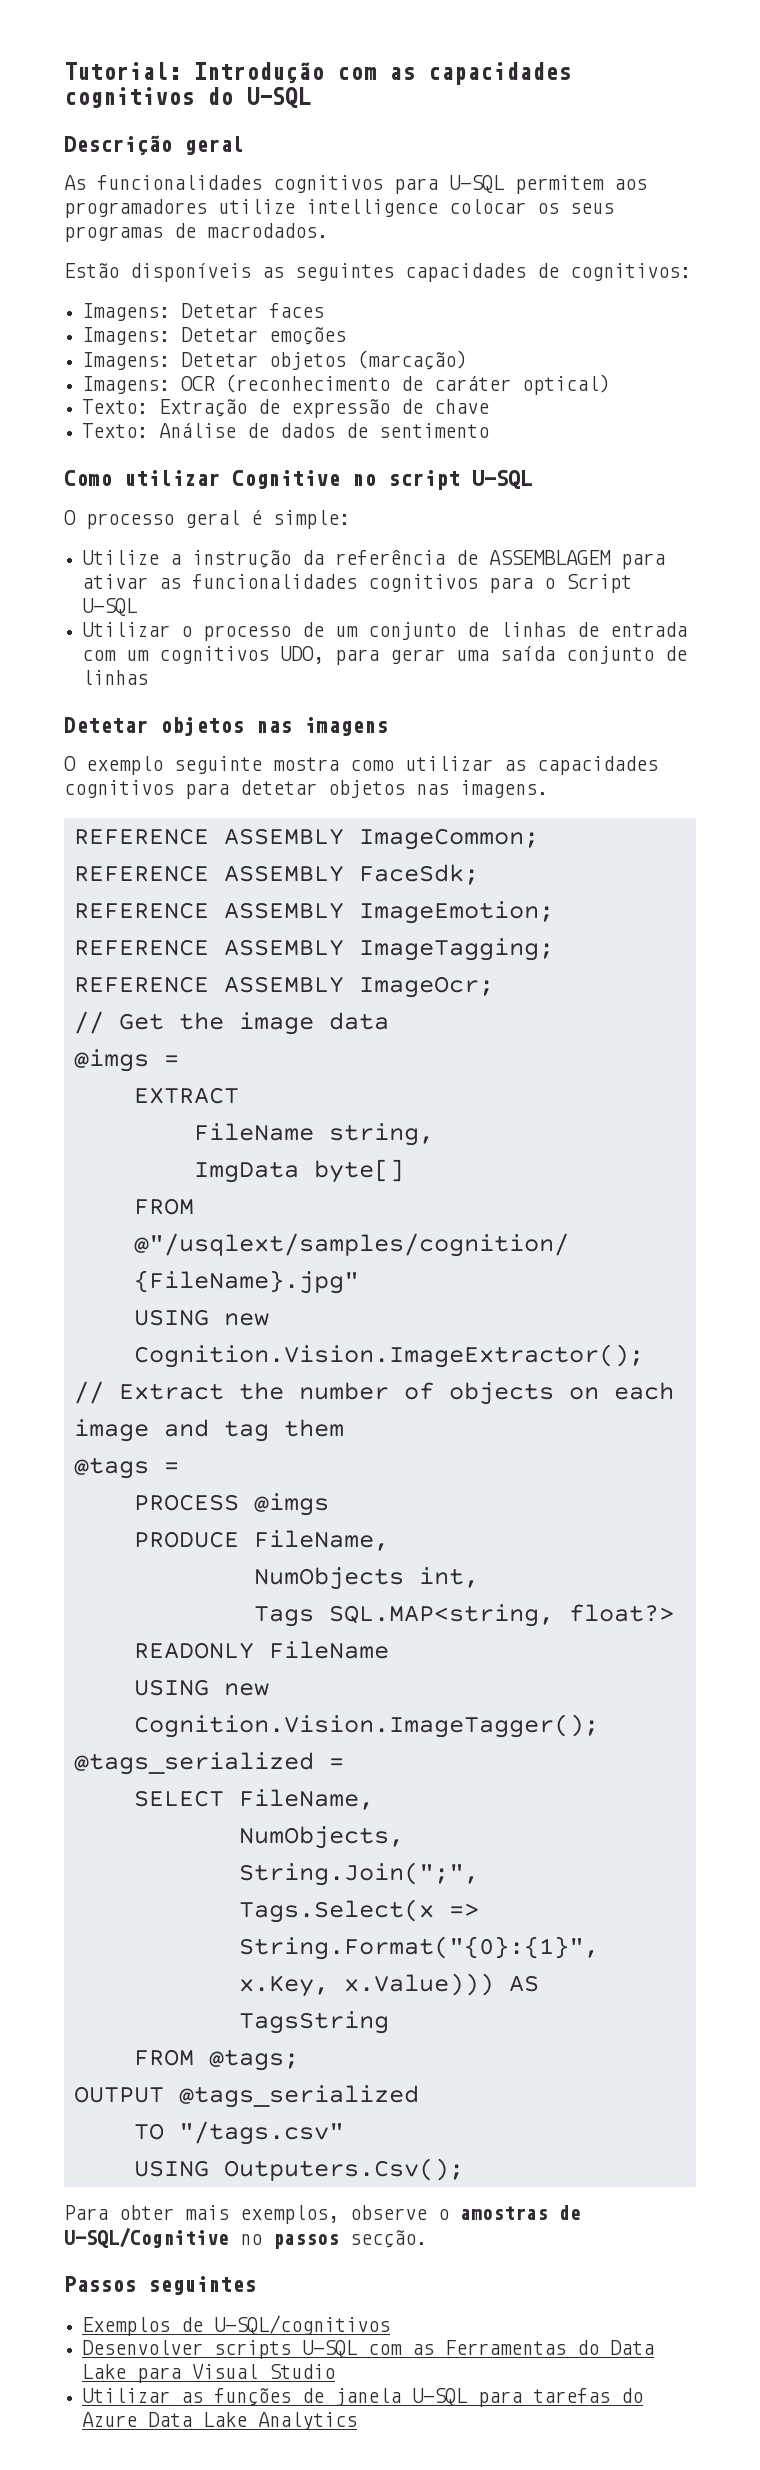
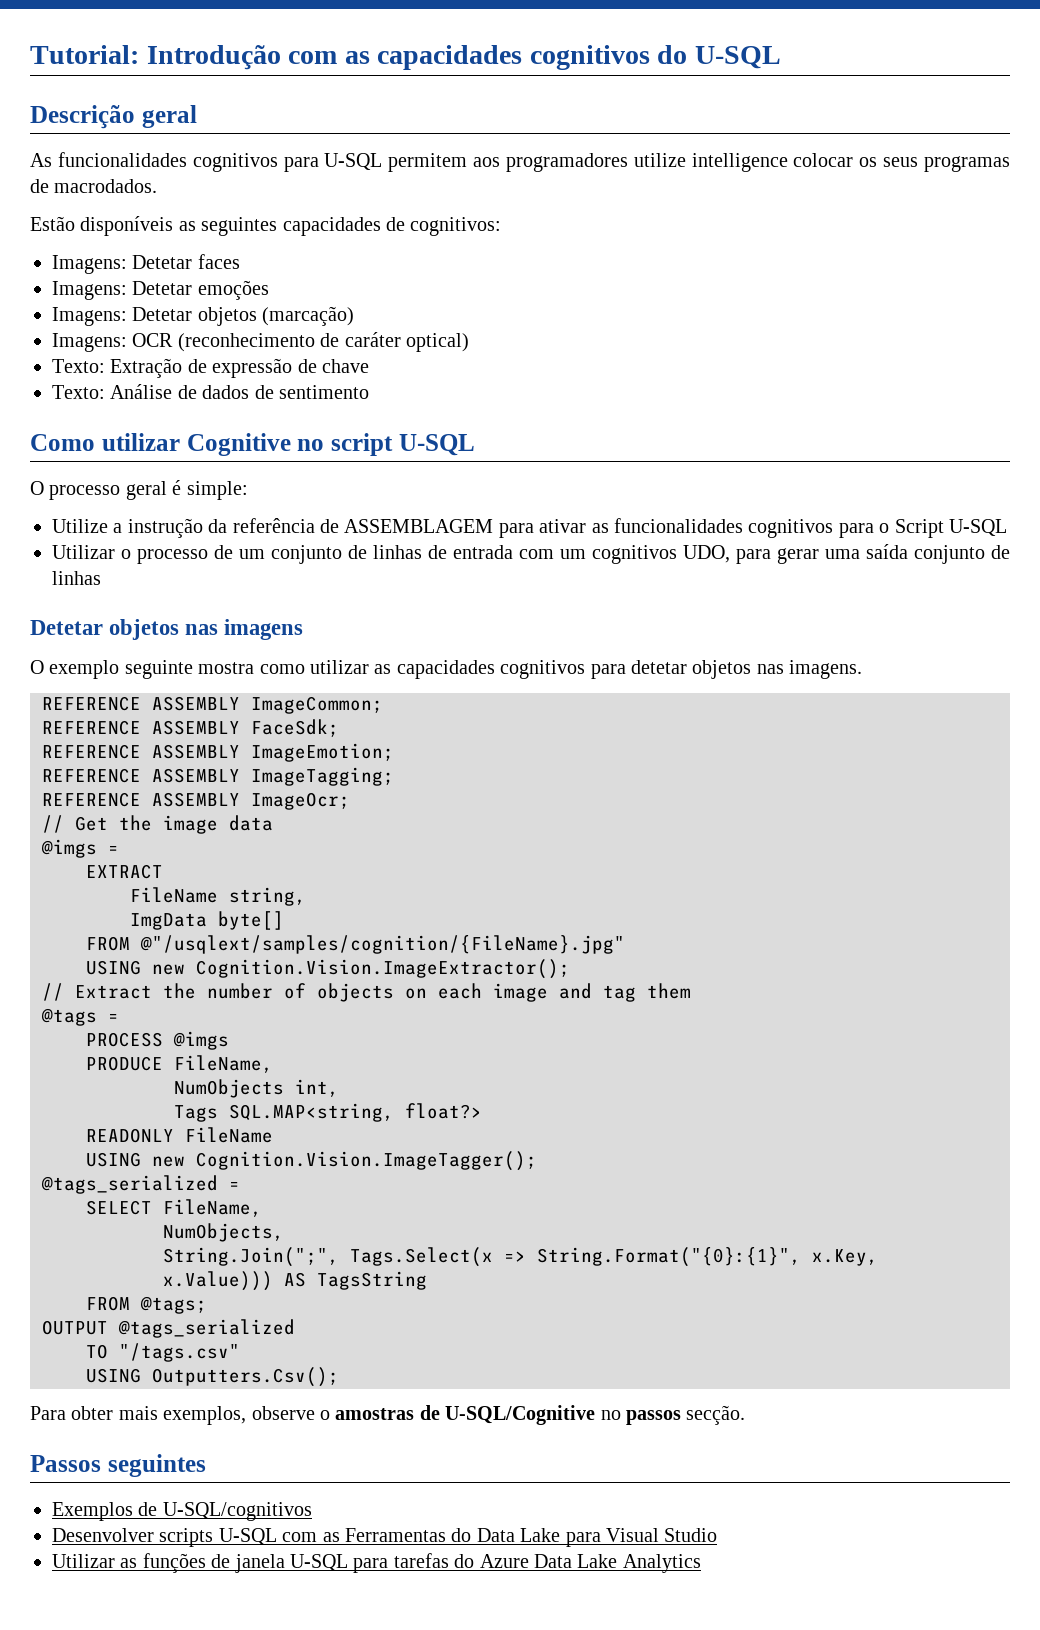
[223,2158,464,2181] Outputers.Csv(); -> [152,1367,339,1387] Outputters.Csv();

